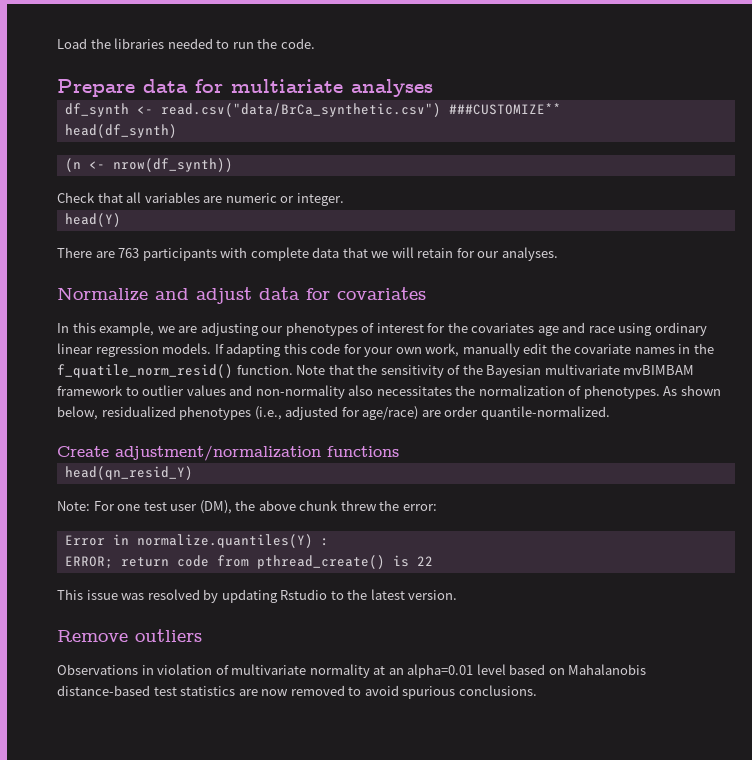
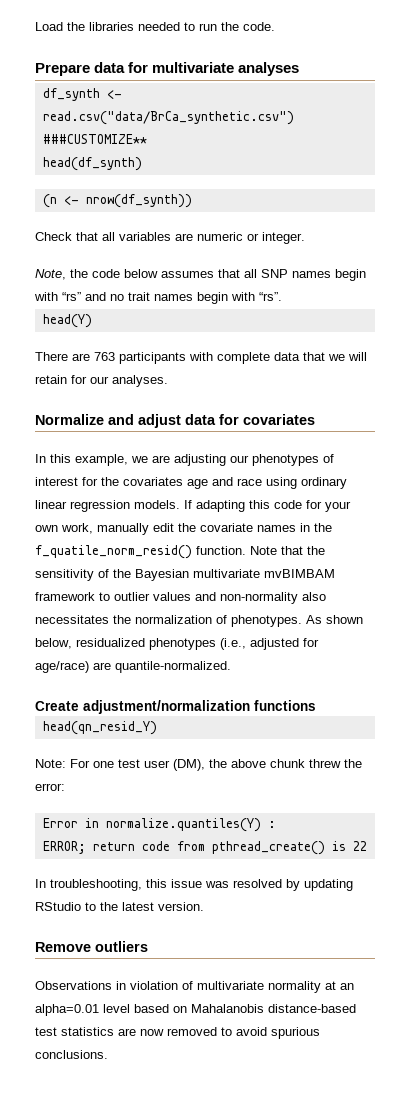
[231,79,343,93] multiariate -> [152,62,235,73] multivariate
(344, 199) none -> [35,269,366,281] [34,292,282,304] // Note, the code below assumes that all SNP names begin with “rs” and no trait names begin with “rs”.
[444,406,479,417] order -> (111, 666) none
[57,589,83,600] This -> [35,879,167,891] In troubleshooting, this
[280,589,328,600] Rstudio -> [35,902,81,911] RStudio

